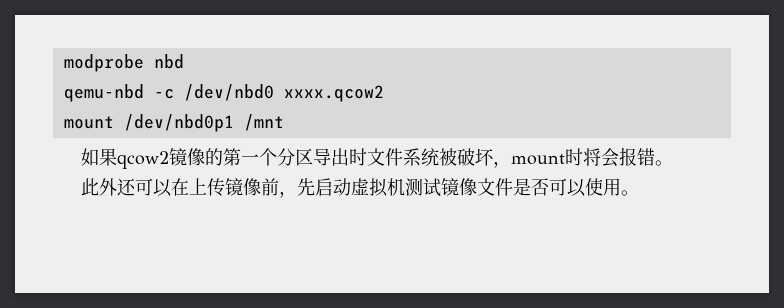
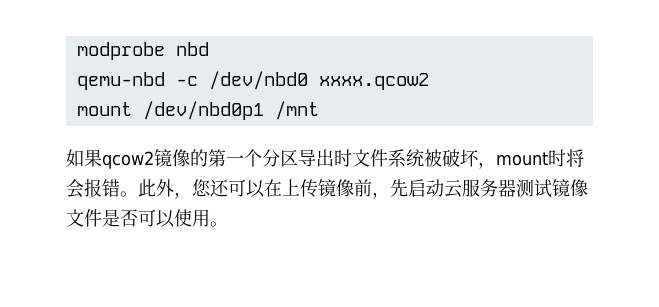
[81,178,118,196] // 此外 -> [138,179,211,199] 此外，您
[351,178,406,197] 虚拟机 -> [444,179,516,198] 云服务器

